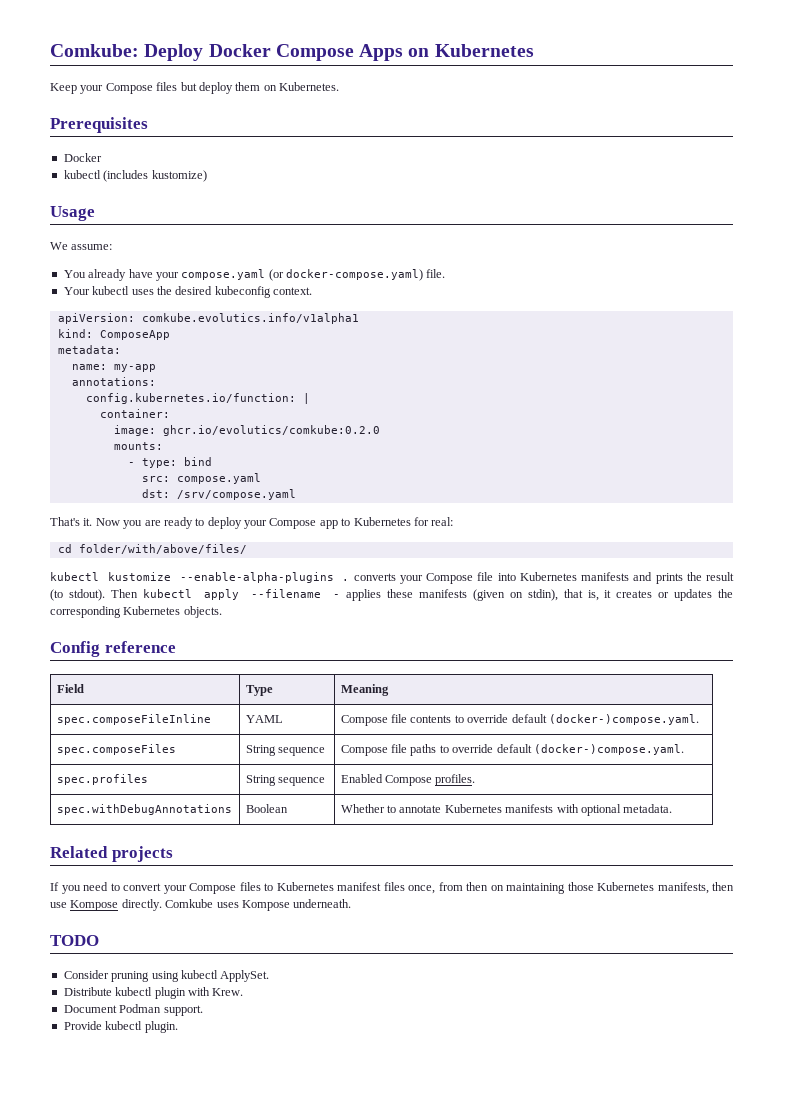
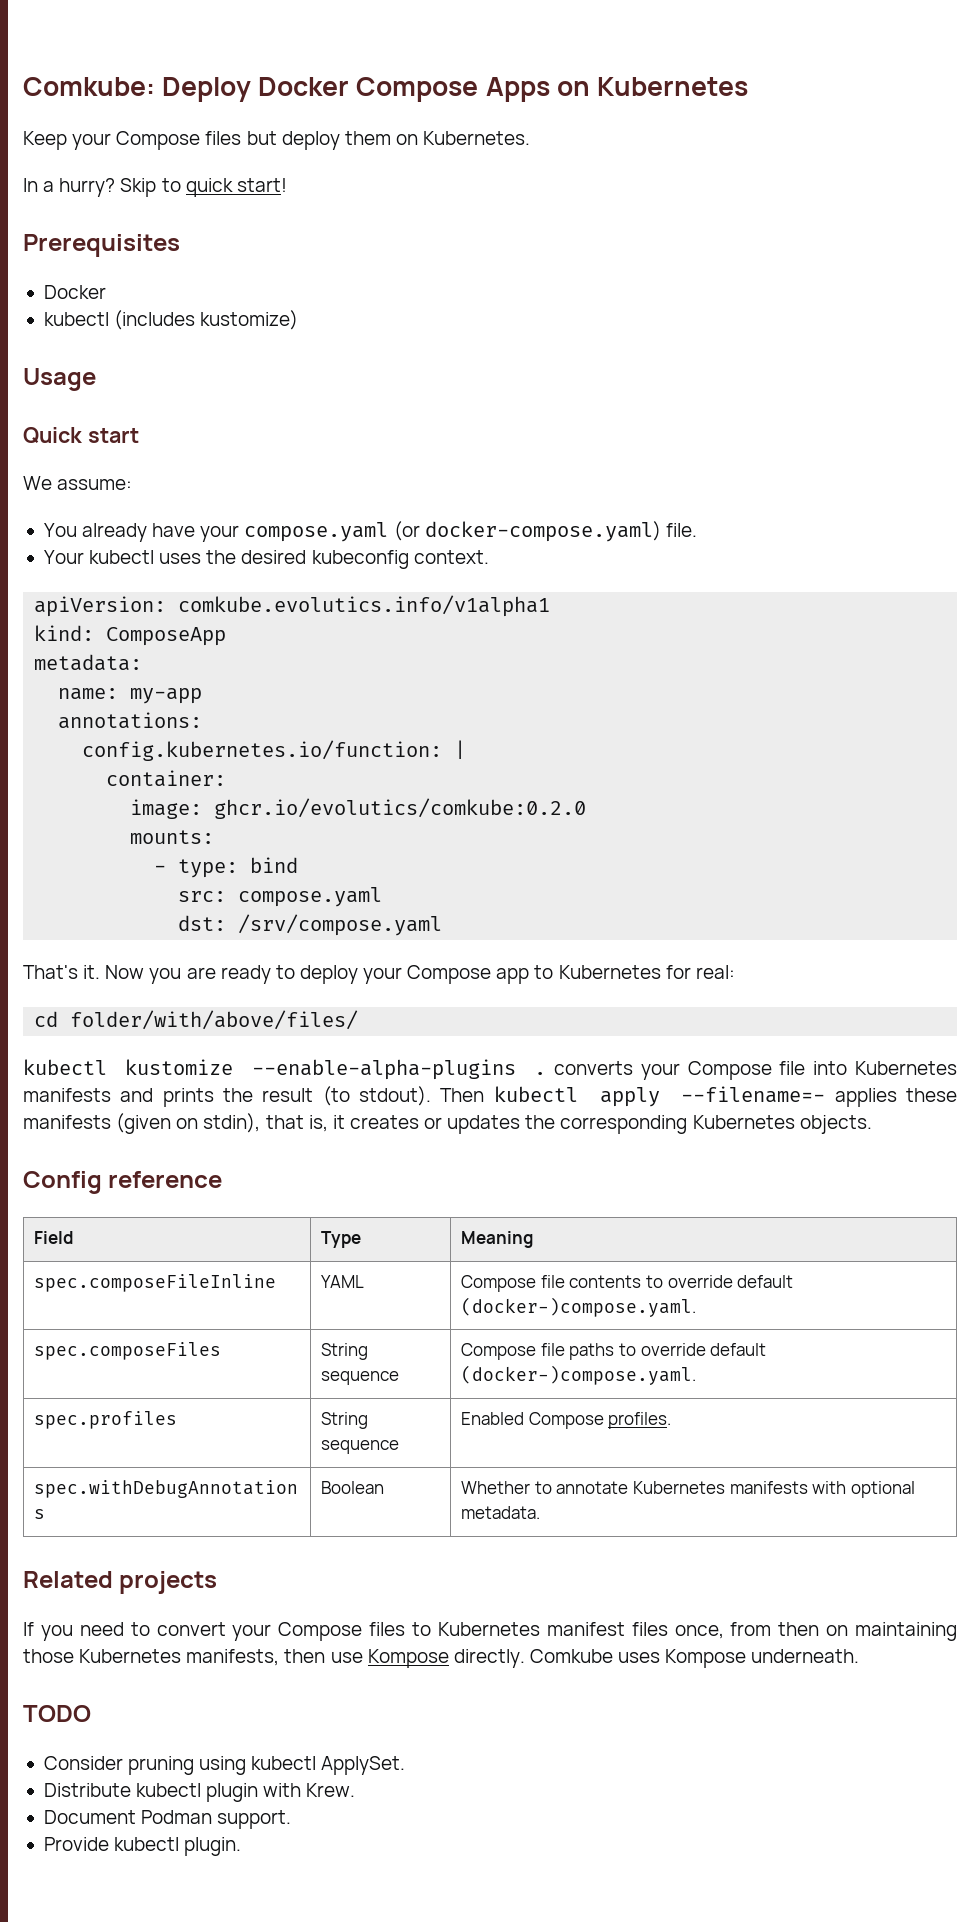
(339, 86) none -> [23,178,287,197] // In a hurry? Skip to quick start!
(95, 213) none -> [23,427,139,444] // Quick start
[251,589,341,598] --filename - -> [681,1086,826,1103] --filename=-

